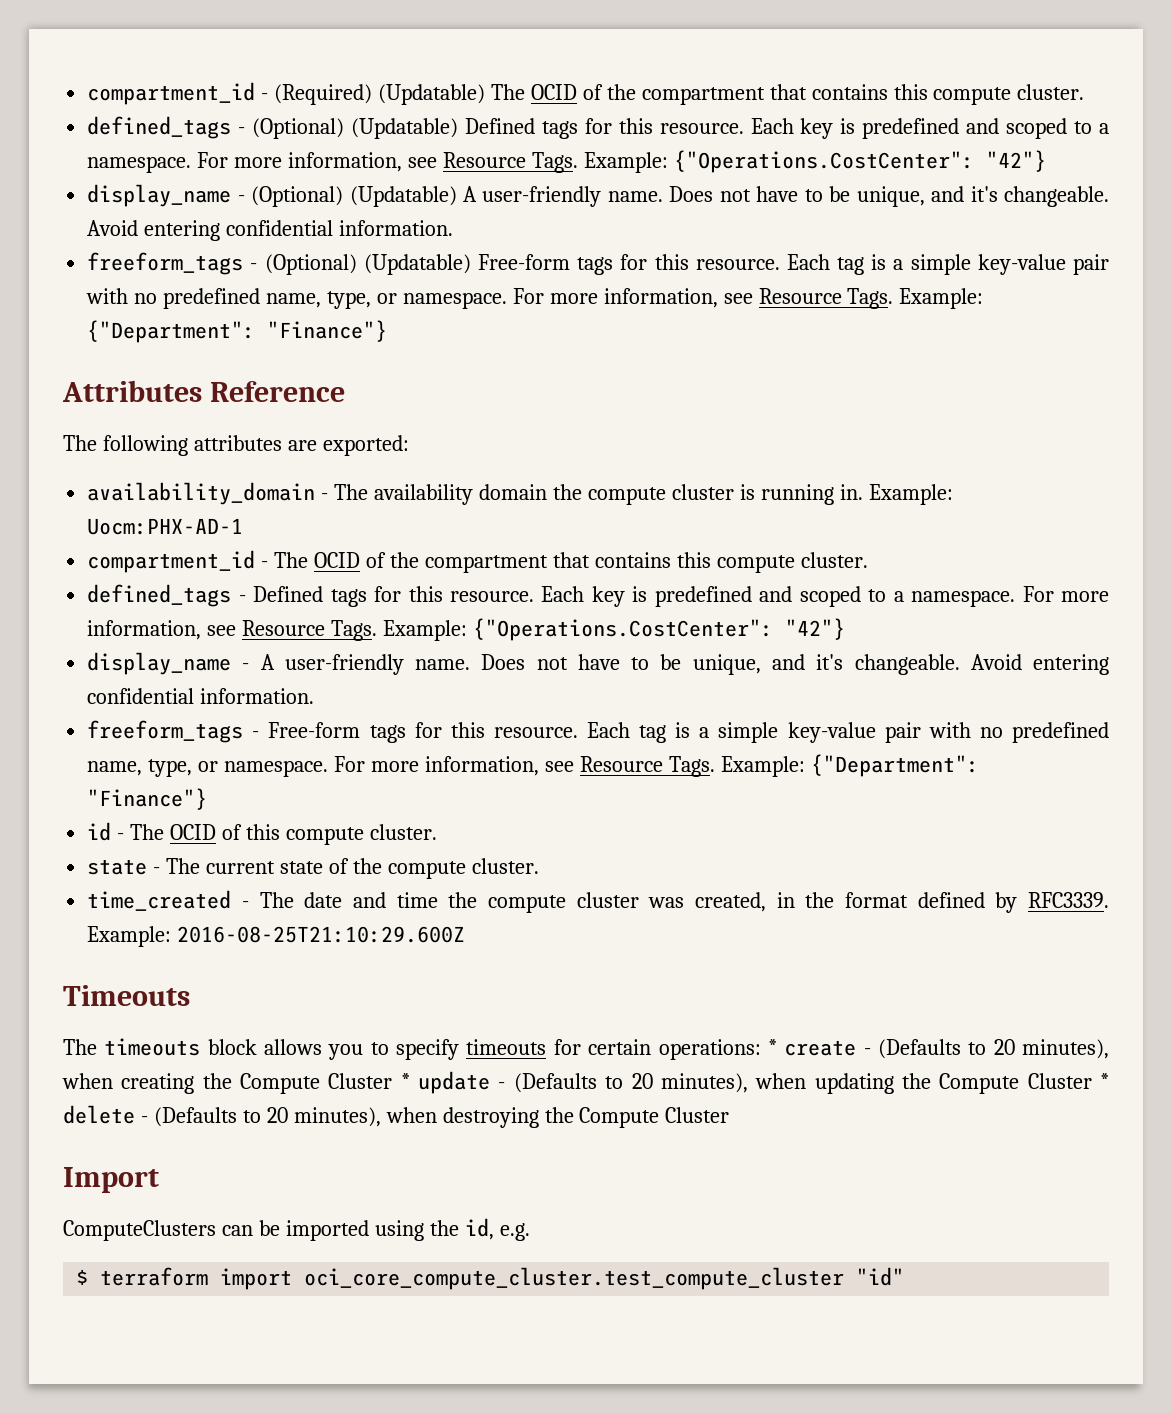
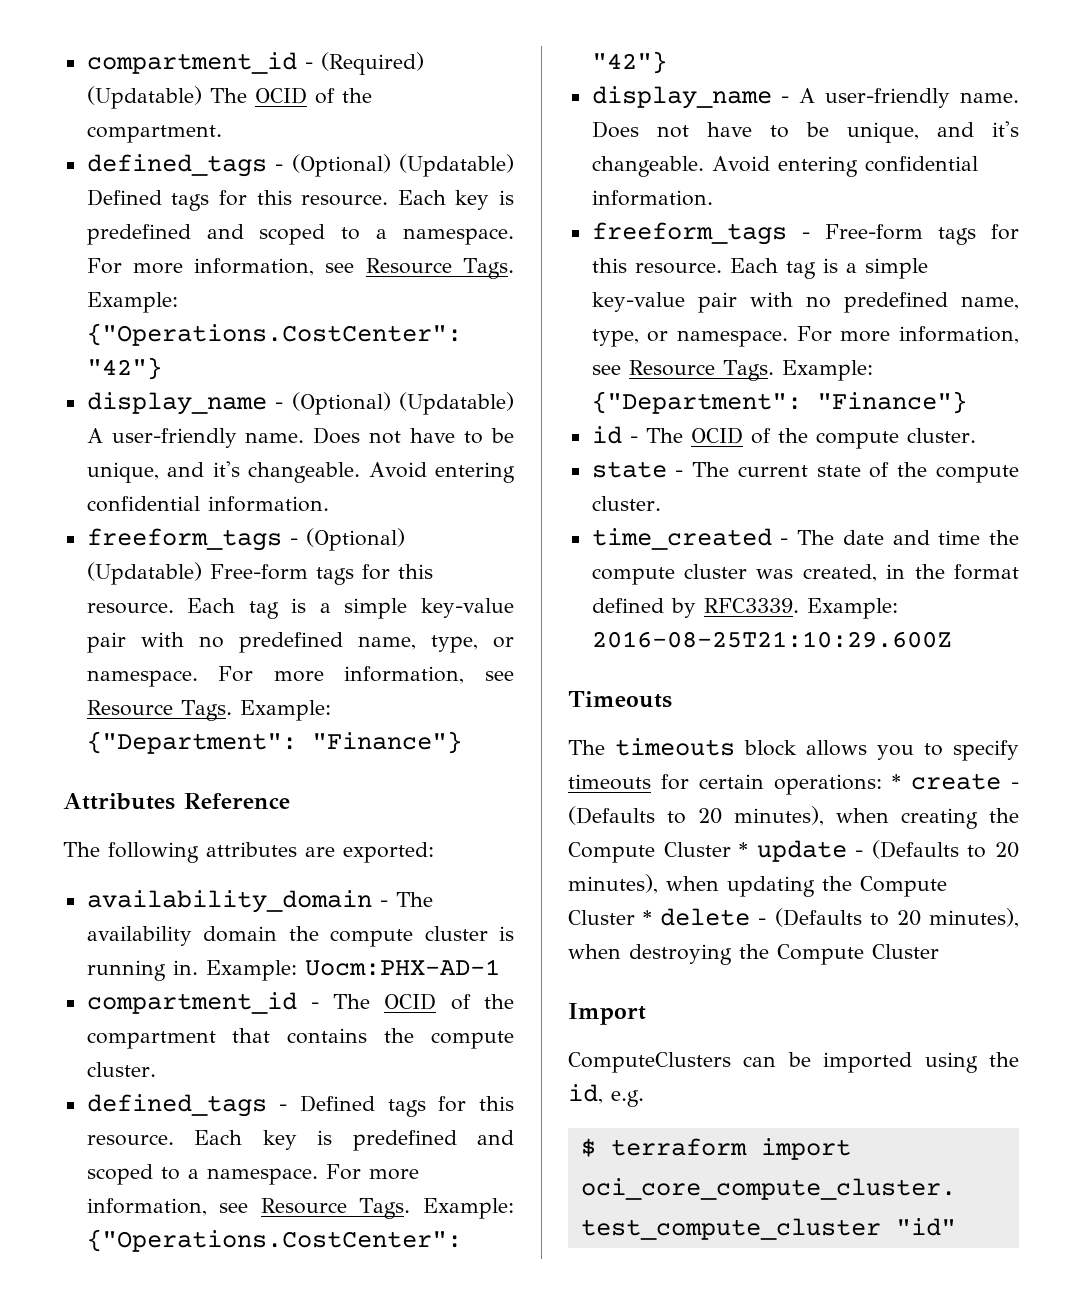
[641,84,1085,105] compartment that contains this compute cluster. -> [86,125,222,143] compartment.
[676,552,711,568] this -> [384,1028,415,1043] the
[245,824,280,840] this -> [777,428,808,443] the

